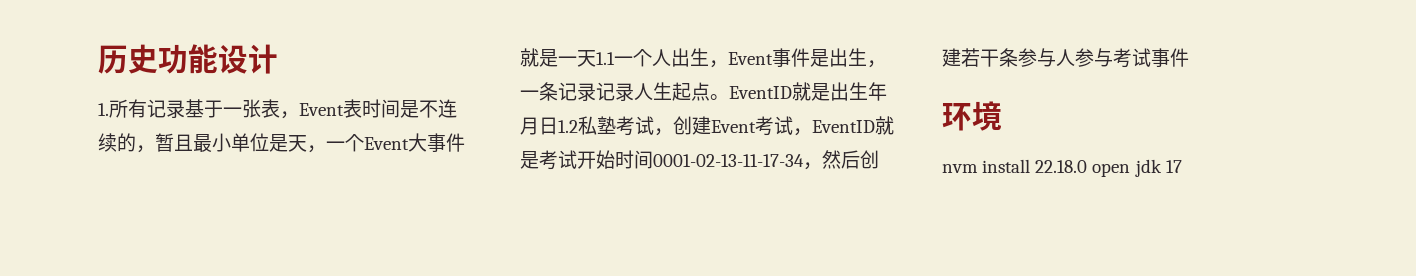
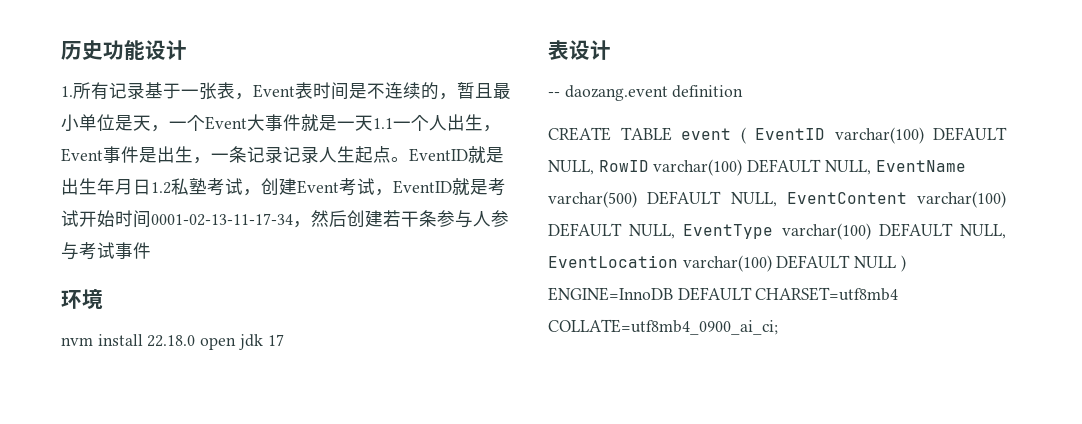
(1182, 166) none -> [548,40,611,60] [548,85,744,101] [548,127,1007,144] [548,159,966,176] [548,191,1006,208] [548,223,1006,240] [548,255,906,272] [548,287,899,301] [548,319,778,335] // 表设计 // -- daozang.event definition // CREATE TABLE event ( EventID varchar(100) DEFAULT NULL, RowID varchar(100) DEFAULT NULL, EventName varchar(500) DEFAULT NULL, EventContent varchar(100) DEFAULT NULL, EventType varchar(100) DEFAULT NULL, EventLocation varchar(100) DEFAULT NULL ) ENGINE=InnoDB DEFAULT CHARSET=utf8mb4 COLLATE=utf8mb4_0900_ai_ci;

